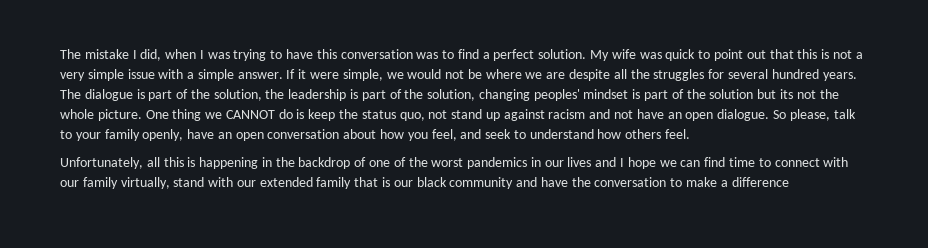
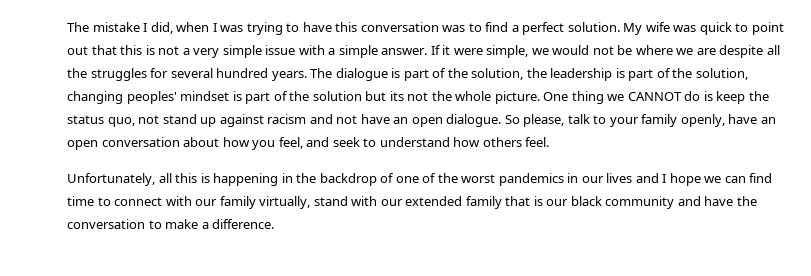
[731,177,789,187] difference -> [212,219,275,229] difference.

